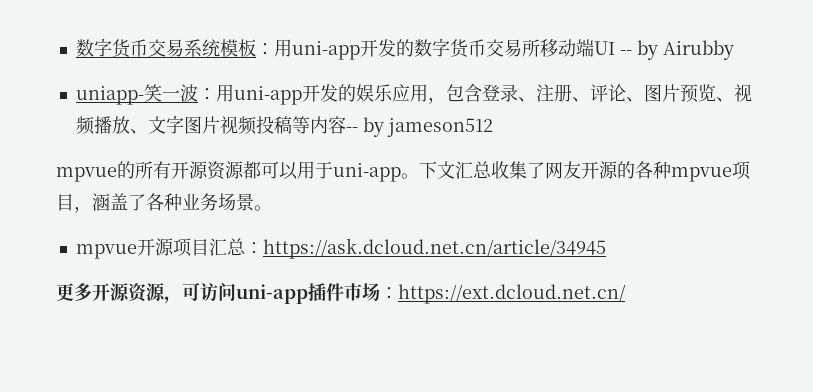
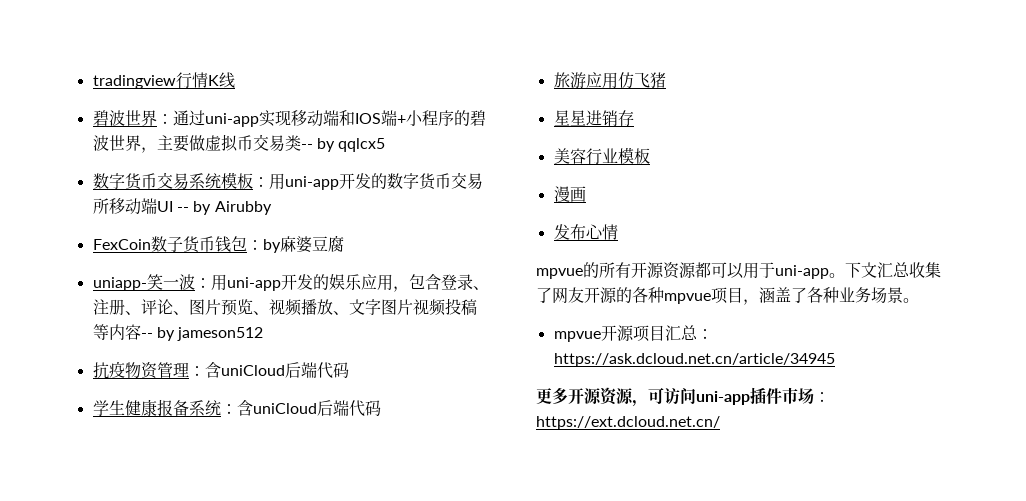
(75, 48) none -> [92,72,235,89] [92,110,486,127] [92,134,386,153] tradingview行情K线 // 碧波世界：通过uni-app实现移动端和IOS端+小程序的碧波世界，主要做虚拟币交易类-- by qqlcx5 //
(734, 50) none -> [92,235,344,253] // FexCoin数子货币钱包：by麻婆豆腐
(493, 127) none -> [92,361,349,379] [92,399,381,417] [553,72,666,89] [553,110,634,126] [553,147,650,165] [553,186,586,202] [553,224,618,240] // 抗疫物资管理：含uniCloud后端代码 // 学生健康报备系统：含uniCloud后端代码 // 旅游应用仿飞猪 // 星星进销存 // 美容行业模板 // 漫画 // 发布心情

